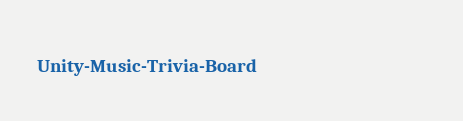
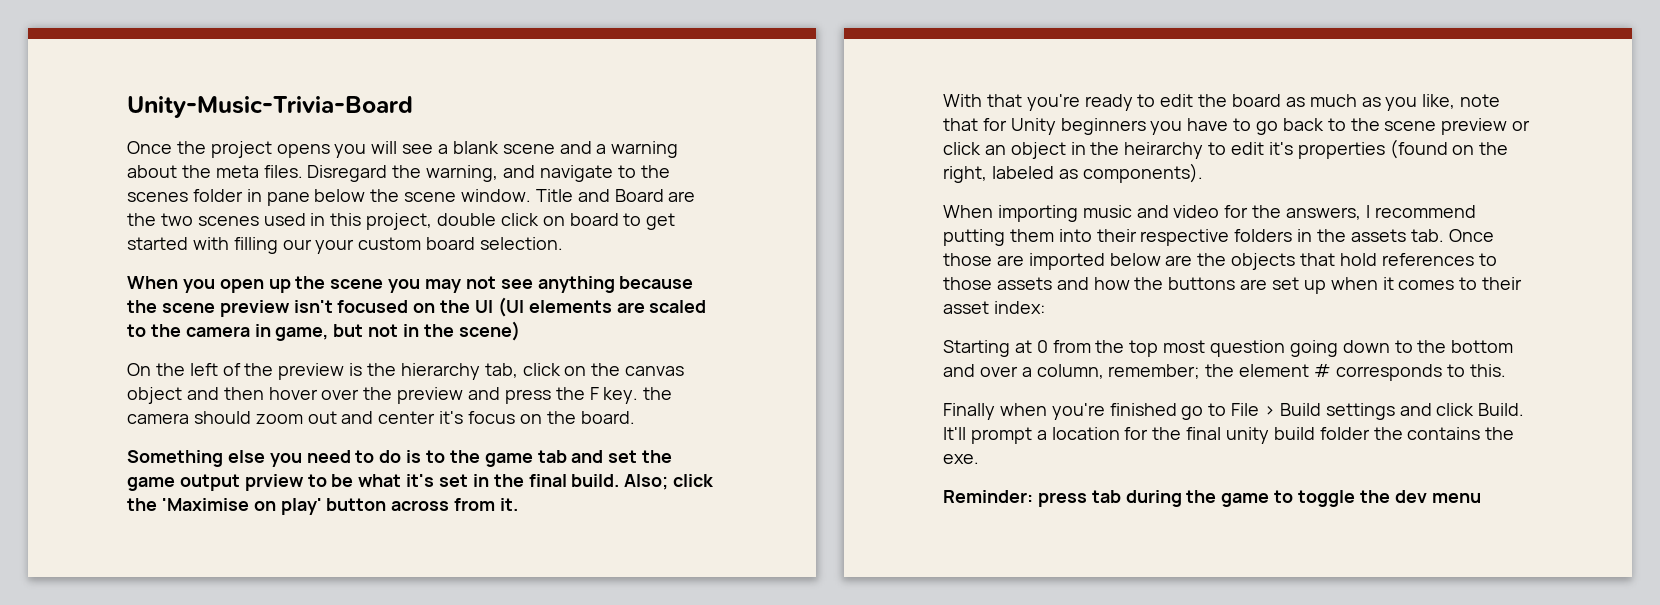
(257, 67) none -> [127,141,679,158] [127,165,670,182] [127,189,696,206] [127,213,676,230] [127,237,564,254] [127,276,694,293] [127,297,707,317] [127,321,520,341] [127,363,685,380] [127,387,673,404] [127,411,635,424] [127,450,673,467] [127,474,715,491] [127,498,519,515] [943,94,1501,111] [943,118,1531,135] [943,139,1509,159] [943,163,1203,183] [943,205,1476,222] [943,229,1494,246] [943,253,1497,270] [943,277,1523,294] [943,301,1045,314] [943,340,1514,357] [943,364,1506,381] [943,403,1525,420] [943,427,1515,444] [943,454,979,464] [943,490,1481,507] // Once the project opens you will see a blank scene and a warning about the meta files. Disregard the warning, and navigate to the scenes folder in pane below the scene window. Title and Board are the two scenes used in this project, double click on board to get started with filling our your custom board selection. // When you open up the scene you may not see anything because the scene preview isn't focused on the UI (UI elements are scaled to the camera in game, but not in the scene) // On the left of the preview is the hierarchy tab, click on the canvas object and then hover over the preview and press the F key. the camera should zoom out and center it's focus on the board. // Something else you need to do is to the game tab and set the game output prview to be what it's set in the final build. Also; click the 'Maximise on play' button across from it. // With that you're ready to edit the board as much as you like, note that for Unity beginners you have to go back to the scene preview or click an object in the heirarchy to edit it's properties (found on the right, labeled as components). // When importing music and video for the answers, I recommend putting them into their respective folders in the assets tab. Once those are imported below are the objects that hold references to those assets and how the buttons are set up when it comes to their asset index: // Starting at 0 from the top most question going down to the bottom and over a column, remember; the element # corresponds to this. // Finally when you're finished go to File > Build settings and click Build. It'll prompt a location for the final unity build folder the contains the exe. // Reminder: press tab during the game to toggle the dev menu

